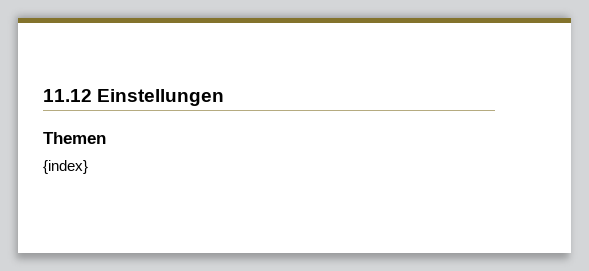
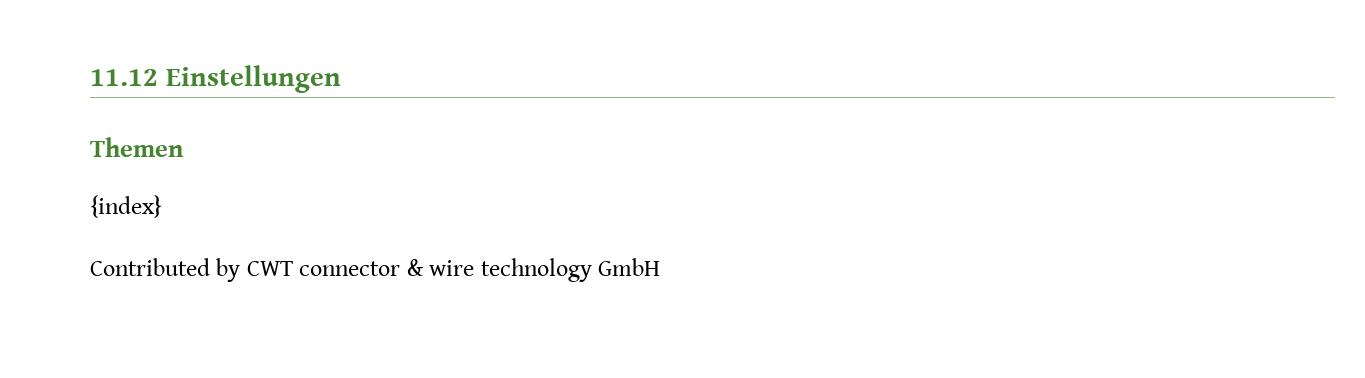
(88, 167) none -> [90,258,661,282] // Contributed by CWT connector & wire technology GmbH

